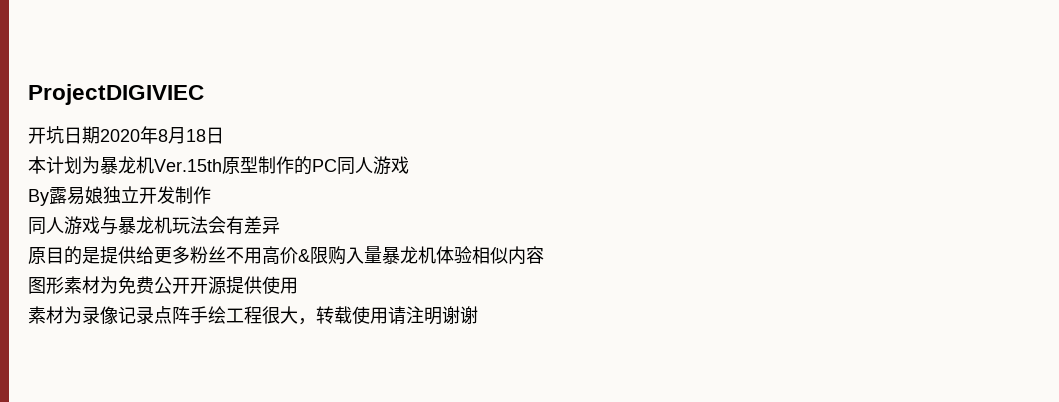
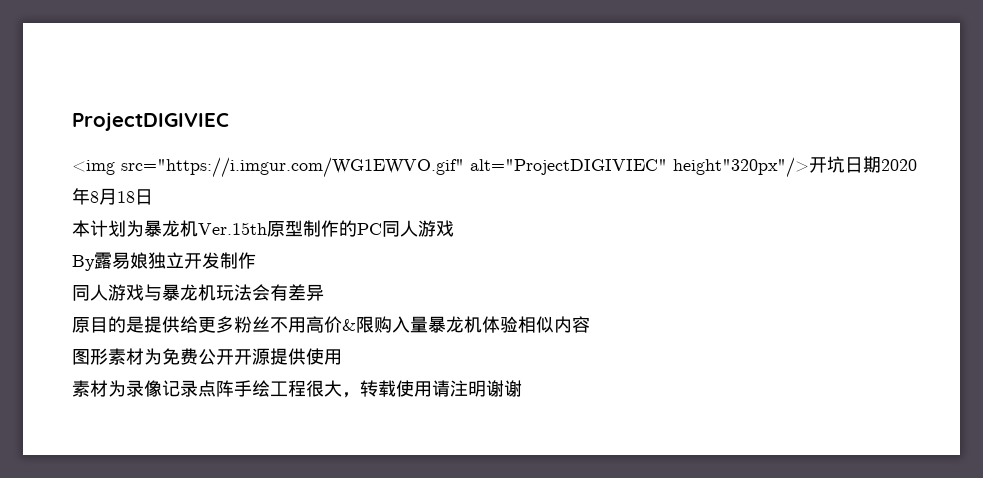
(204, 94) none -> [72,157,809,178] <img src="https://i.imgur.com/WG1EWVO.gif" alt="ProjectDIGIVIEC" height"320px"/>

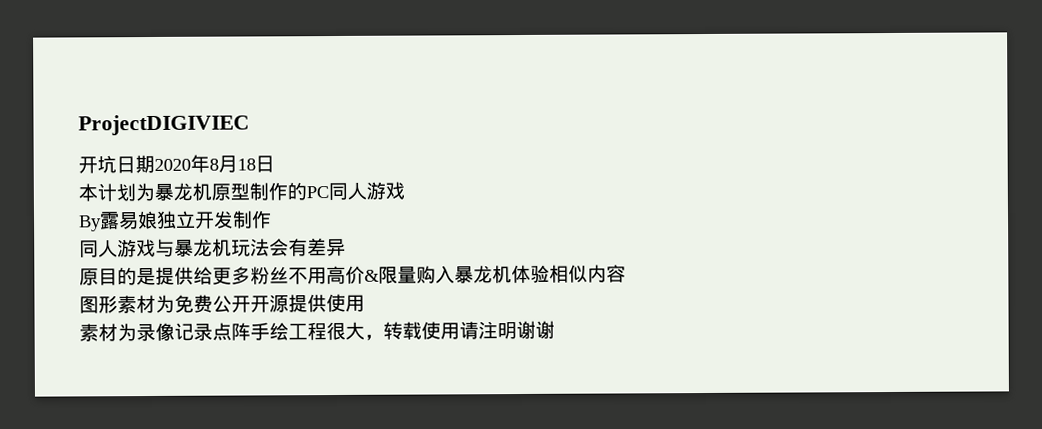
[72,157,809,178] <img src="https://i.imgur.com/WG1EWVO.gif" alt="ProjectDIGIVIEC" height"320px"/> -> (250, 125) none
[198,222,267,235] Ver.15th -> (212, 191) none
[374,316,428,333] 购入量 -> [397,265,455,284] 量购入

